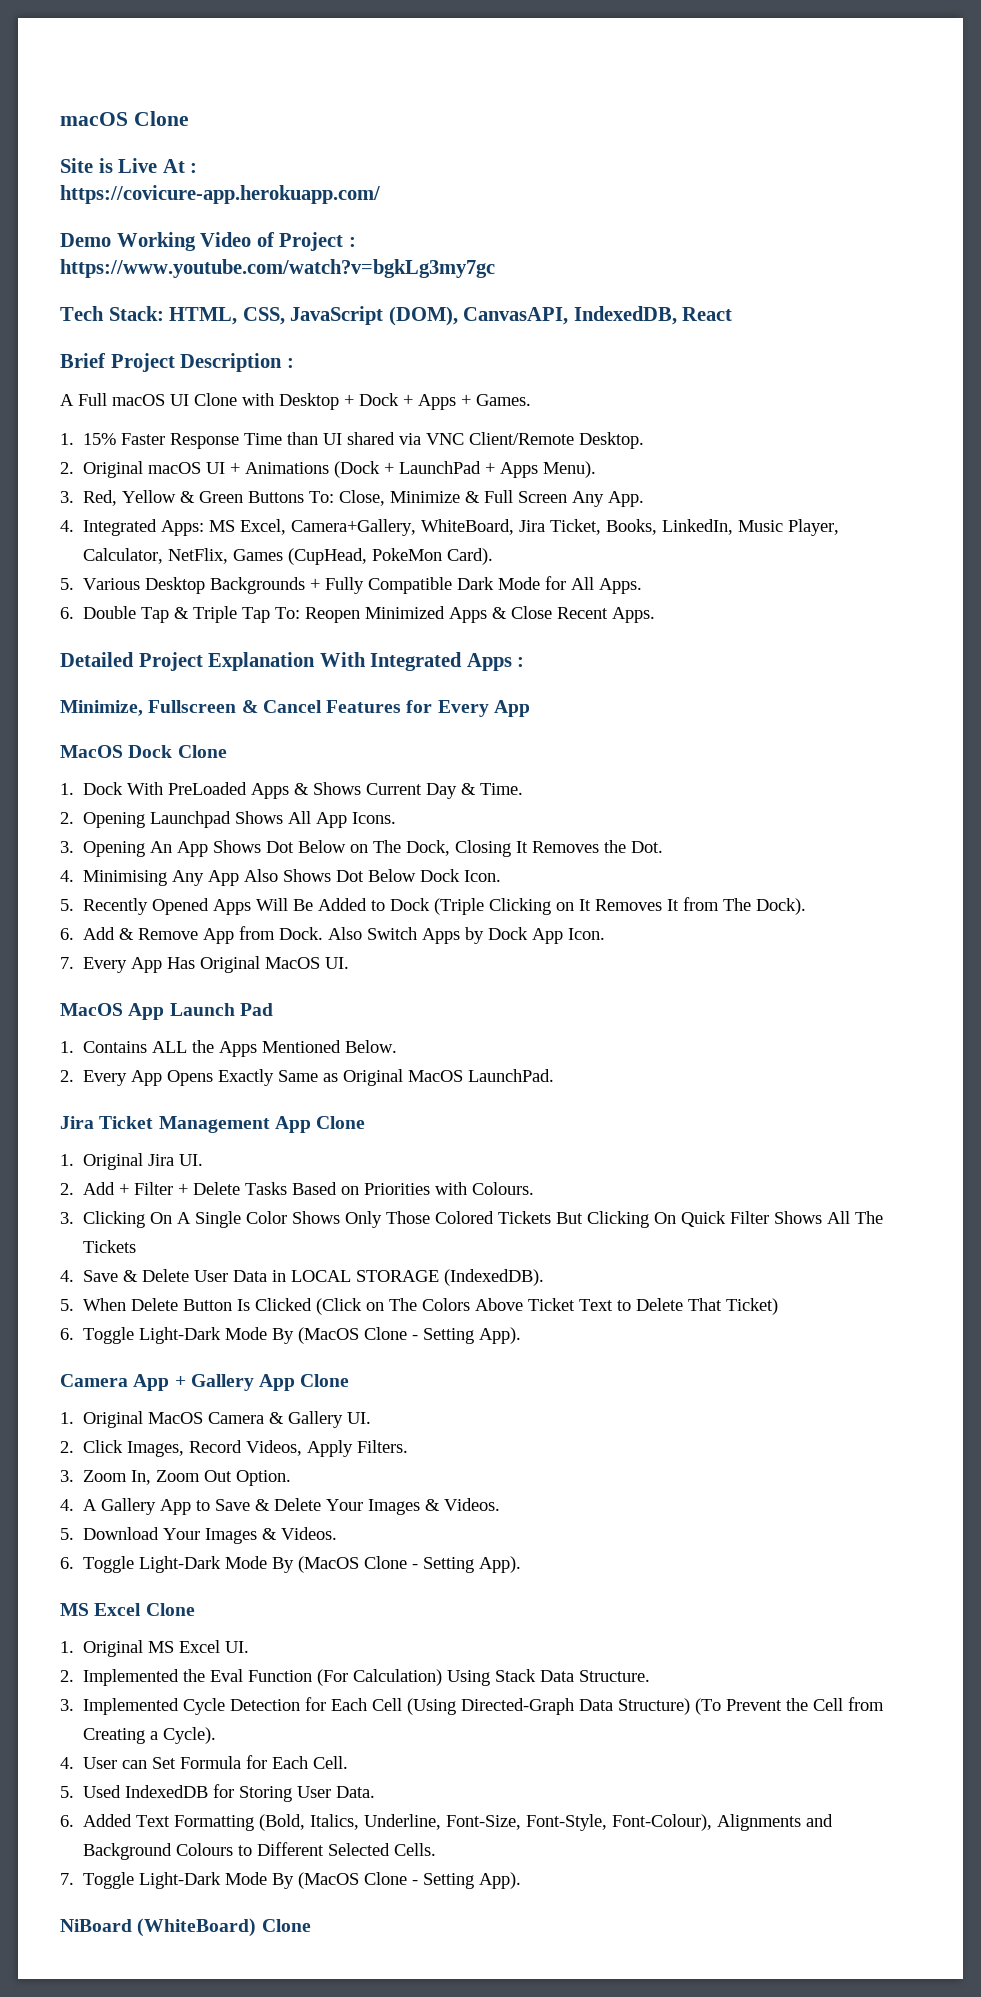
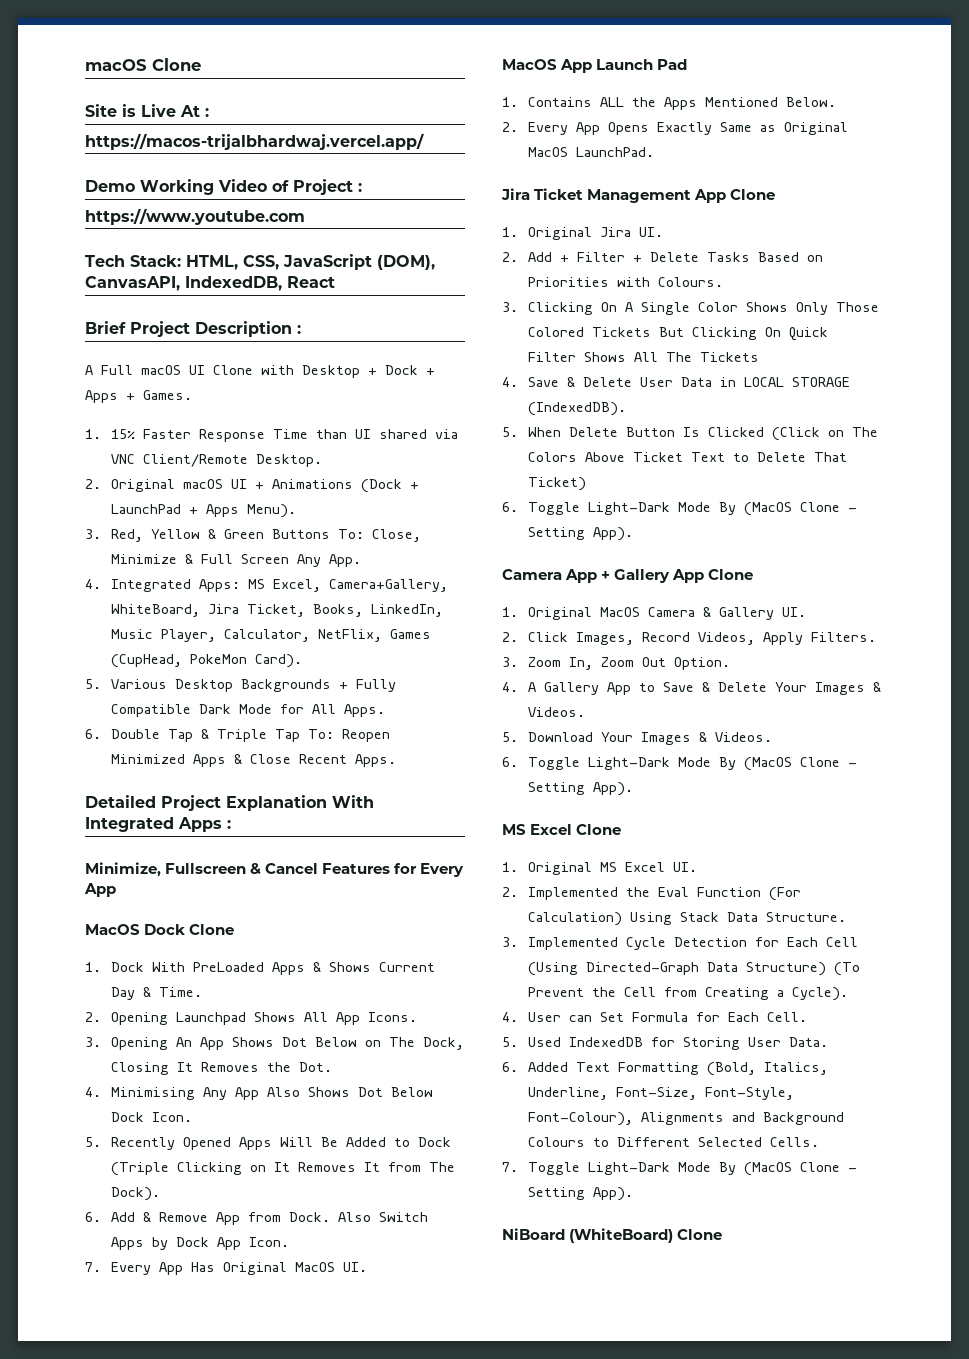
[60,185,380,204] https://covicure-app.herokuapp.com/ -> [85,133,424,150] https://macos-trijalbhardwaj.vercel.app/
[60,259,495,278] https://www.youtube.com/watch?v=bgkLg3my7gc -> [85,208,305,225] https://www.youtube.com

